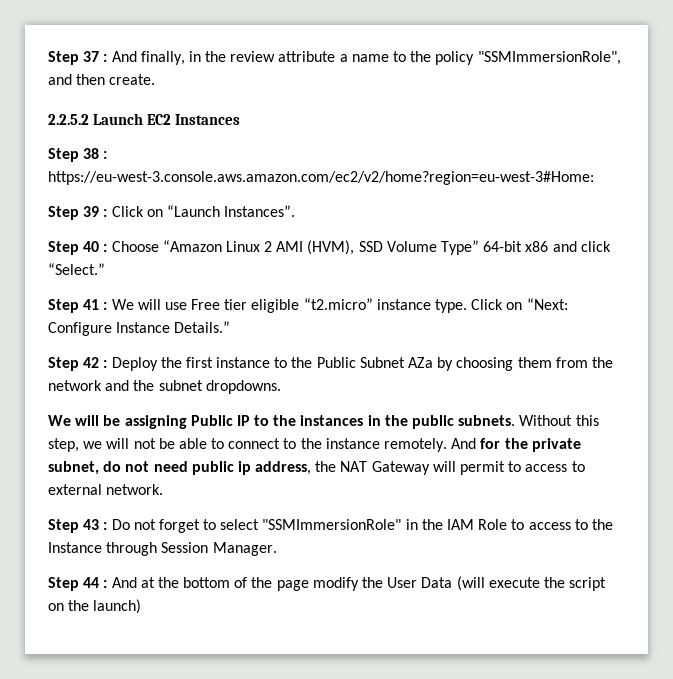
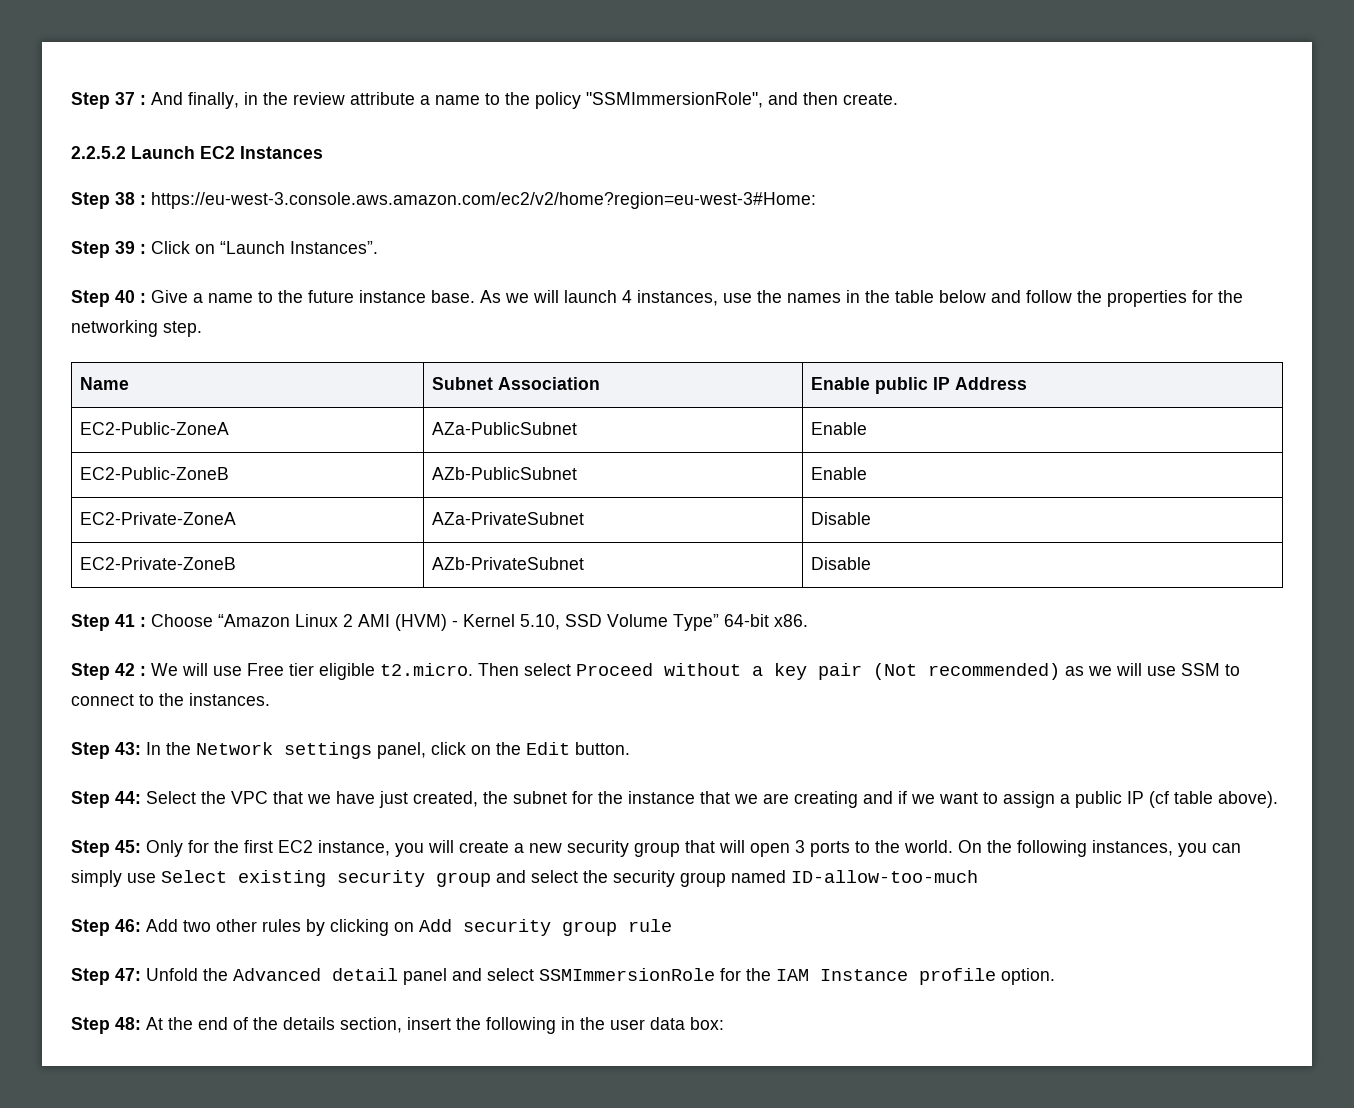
(108, 248) none -> [151,290,1243,307] [71,320,202,337] [80,377,130,390] [432,377,601,390] [811,377,1028,394] [80,422,230,435] [432,422,578,435] [811,422,868,435] [80,467,230,480] [432,467,578,480] [811,467,868,480] [80,512,237,525] [432,512,585,525] [811,512,872,525] [80,557,237,570] [432,557,585,570] [811,557,872,570] [71,614,146,631] Give a name to the future instance base. As we will launch 4 instances, use the names in the table below and follow the properties for the networking step. // Name | Subnet Association | Enable public IP Address // EC2-Public-ZoneA | AZa-PublicSubnet | Enable // EC2-Public-ZoneB | AZb-PublicSubnet | Enable // EC2-Private-ZoneA | AZa-PrivateSubnet | Disable // EC2-Private-ZoneB | AZb-PrivateSubnet | Disable // Step 41 :
[307,240,611,255] [48,263,105,275] [48,299,100,313] (HVM), SSD Volume Type” 64-bit x86 and click “Select.” // Step 41 -> [395,614,808,631] [71,663,135,680] (HVM) - Kernel 5.10, SSD Volume Type” 64-bit x86. // Step 42
[303,298,568,313] [48,321,231,336] [48,357,613,371] [48,380,281,394] [48,415,599,429] [48,438,581,452] [48,461,585,475] [48,484,164,495] [48,519,613,533] [48,542,277,556] [48,576,607,591] [48,599,142,614] “t2.micro” instance type. Click on “Next: Configure Instance Details.” // Step 42 : Deploy the first instance to the Public Subnet AZa by choosing them from the network and the subnet dropdowns. // We will be assigning Public IP to the instances in the public subnets. Without this step, we will not be able to connect to the instance remotely. And for the private subnet, do not need public ip address, the NAT Gateway will permit to access to external network. // Step 43 : Do not forget to select "SSMImmersionRole" in the IAM Role to access to the Instance through Session Manager. // Step 44 : And at the bottom of the page modify the User Data (will execute the script on the launch) -> [380,663,1240,680] [71,693,270,706] [71,742,630,759] [71,791,1278,808] [71,840,1241,857] [71,870,978,887] [71,919,672,936] [71,968,1055,985] [71,1017,724,1034] t2.micro. Then select Proceed without a key pair (Not recommended) as we will use SSM to connect to the instances. // Step 43: In the Network settings panel, click on the Edit button. // Step 44: Select the VPC that we have just created, the subnet for the instance that we are creating and if we want to assign a public IP (cf table above). // Step 45: Only for the first EC2 instance, you will create a new security group that will open 3 ports to the world. On the following instances, you can simply use Select existing security group and select the security group named ID-allow-too-much // Step 46: Add two other rules by clicking on Add security group rule // Step 47: Unfold the Advanced detail panel and select SSMImmersionRole for the IAM Instance profile option. // Step 48: At the end of the details section, insert the following in the user data box:

